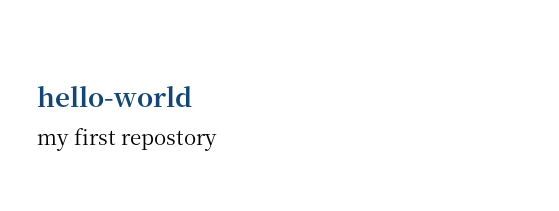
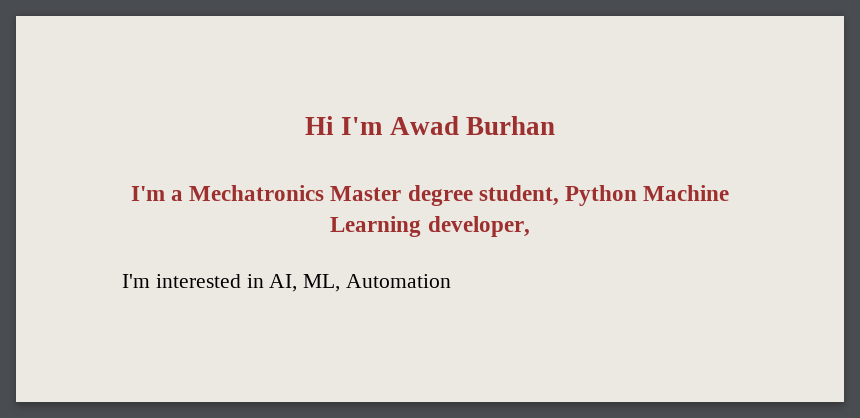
[37,86,192,107] [37,128,218,151] hello-world // my first repostory -> [305,116,555,135] [130,185,730,206] [330,216,530,237] [122,274,452,292] Hi I'm Awad Burhan // I'm a Mechatronics Master degree student, Python Machine Learning developer, // I'm interested in AI, ML, Automation

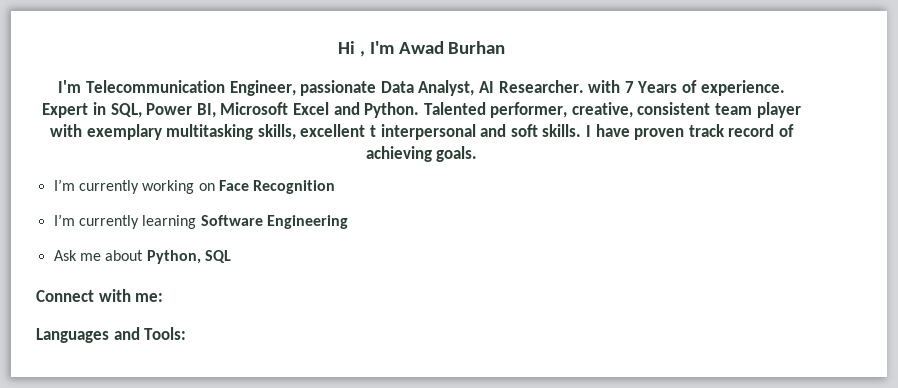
(335, 125) none -> [359,51,365,57] ,
[170,185,730,206] [330,216,530,237] [122,274,452,292] a Mechatronics Master degree student, Python Machine Learning developer, // I'm interested in AI, ML, Automation -> [86,80,785,96] [42,102,801,118] [50,124,794,140] [365,146,478,162] [53,179,336,194] [53,214,348,229] [53,250,231,264] [36,289,164,302] [36,327,187,343] Telecommunication Engineer, passionate Data Analyst, AI Researcher. with 7 Years of experience. Expert in SQL, Power BI, Microsoft Excel and Python. Talented performer, creative, consistent team player with exemplary multitasking skills, excellent t interpersonal and soft skills. I have proven track record of achieving goals. // I’m currently working on Face Recognition // I’m currently learning Software Engineering // Ask me about Python, SQL // Connect with me: // Languages and Tools:

